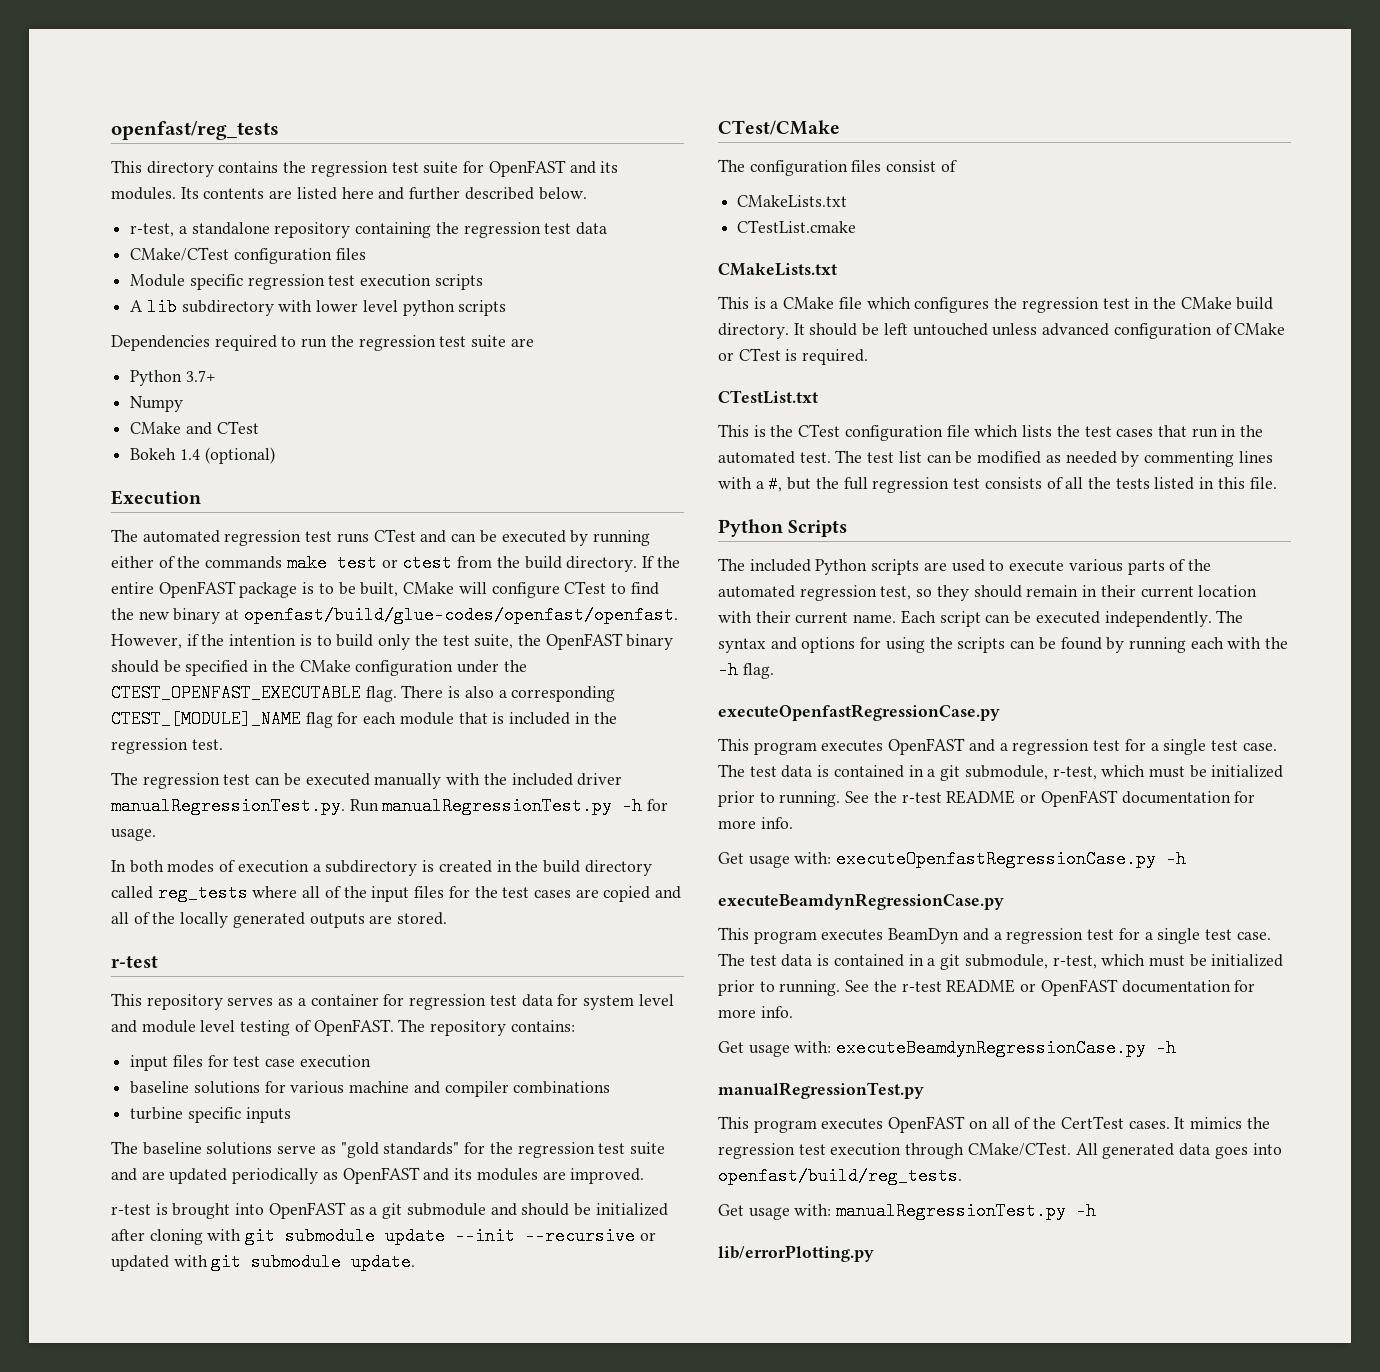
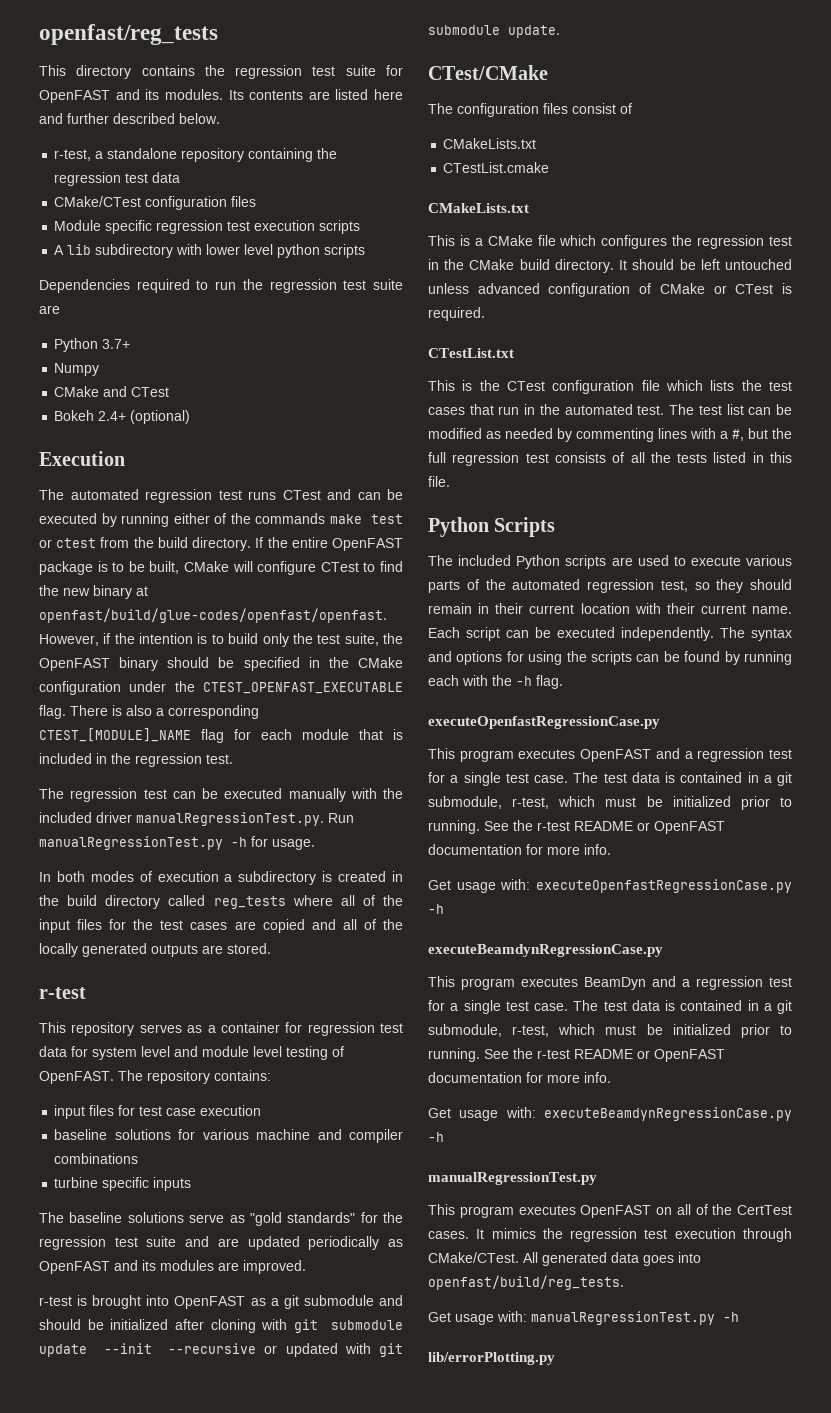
[179,449,200,460] 1.4 -> [98,411,127,421] 2.4+

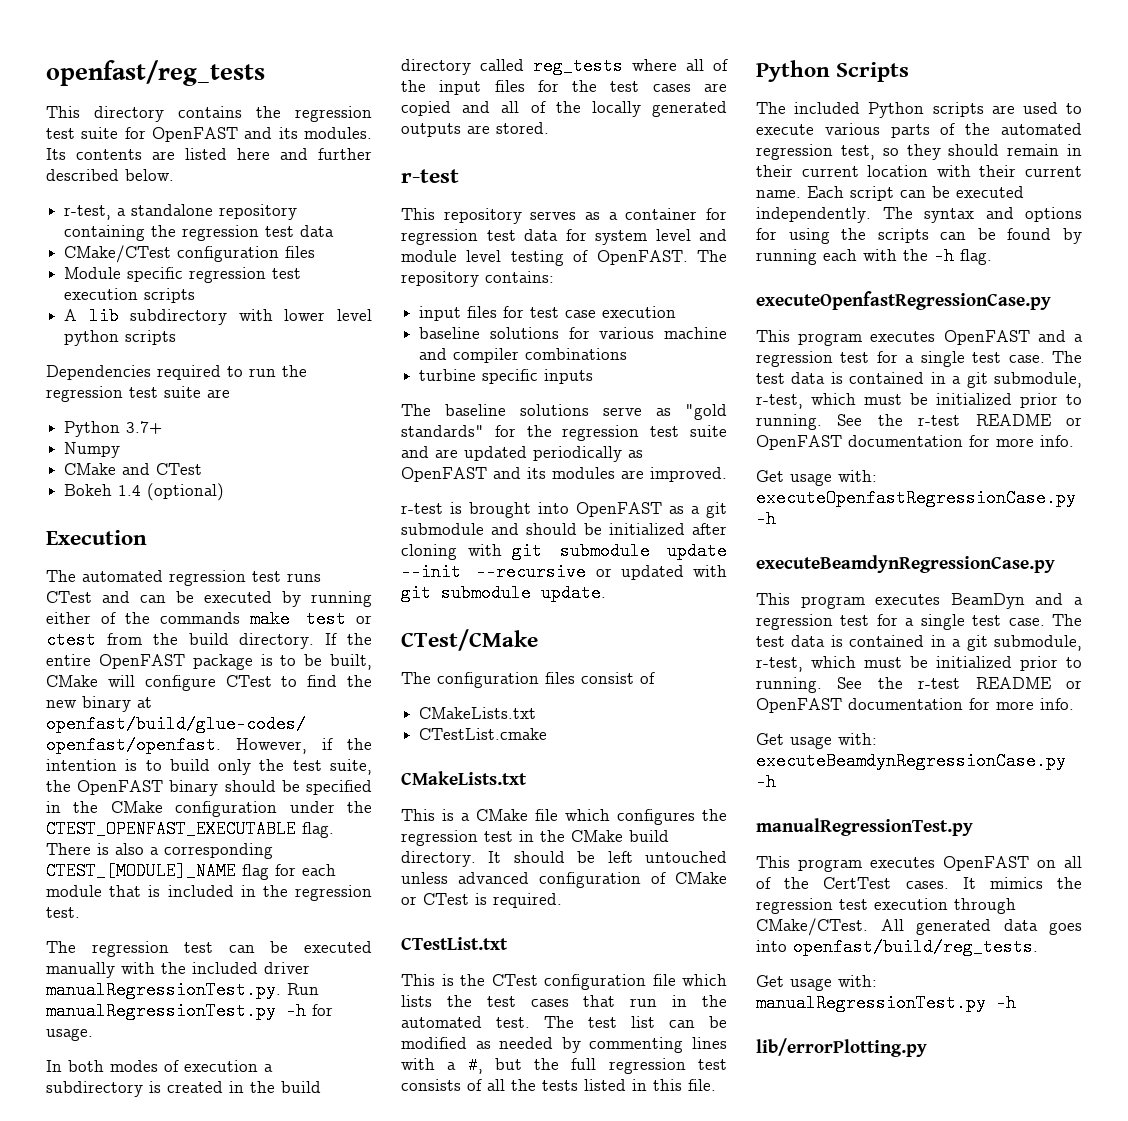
[98,411,127,421] 2.4+ -> [118,485,142,496] 1.4

